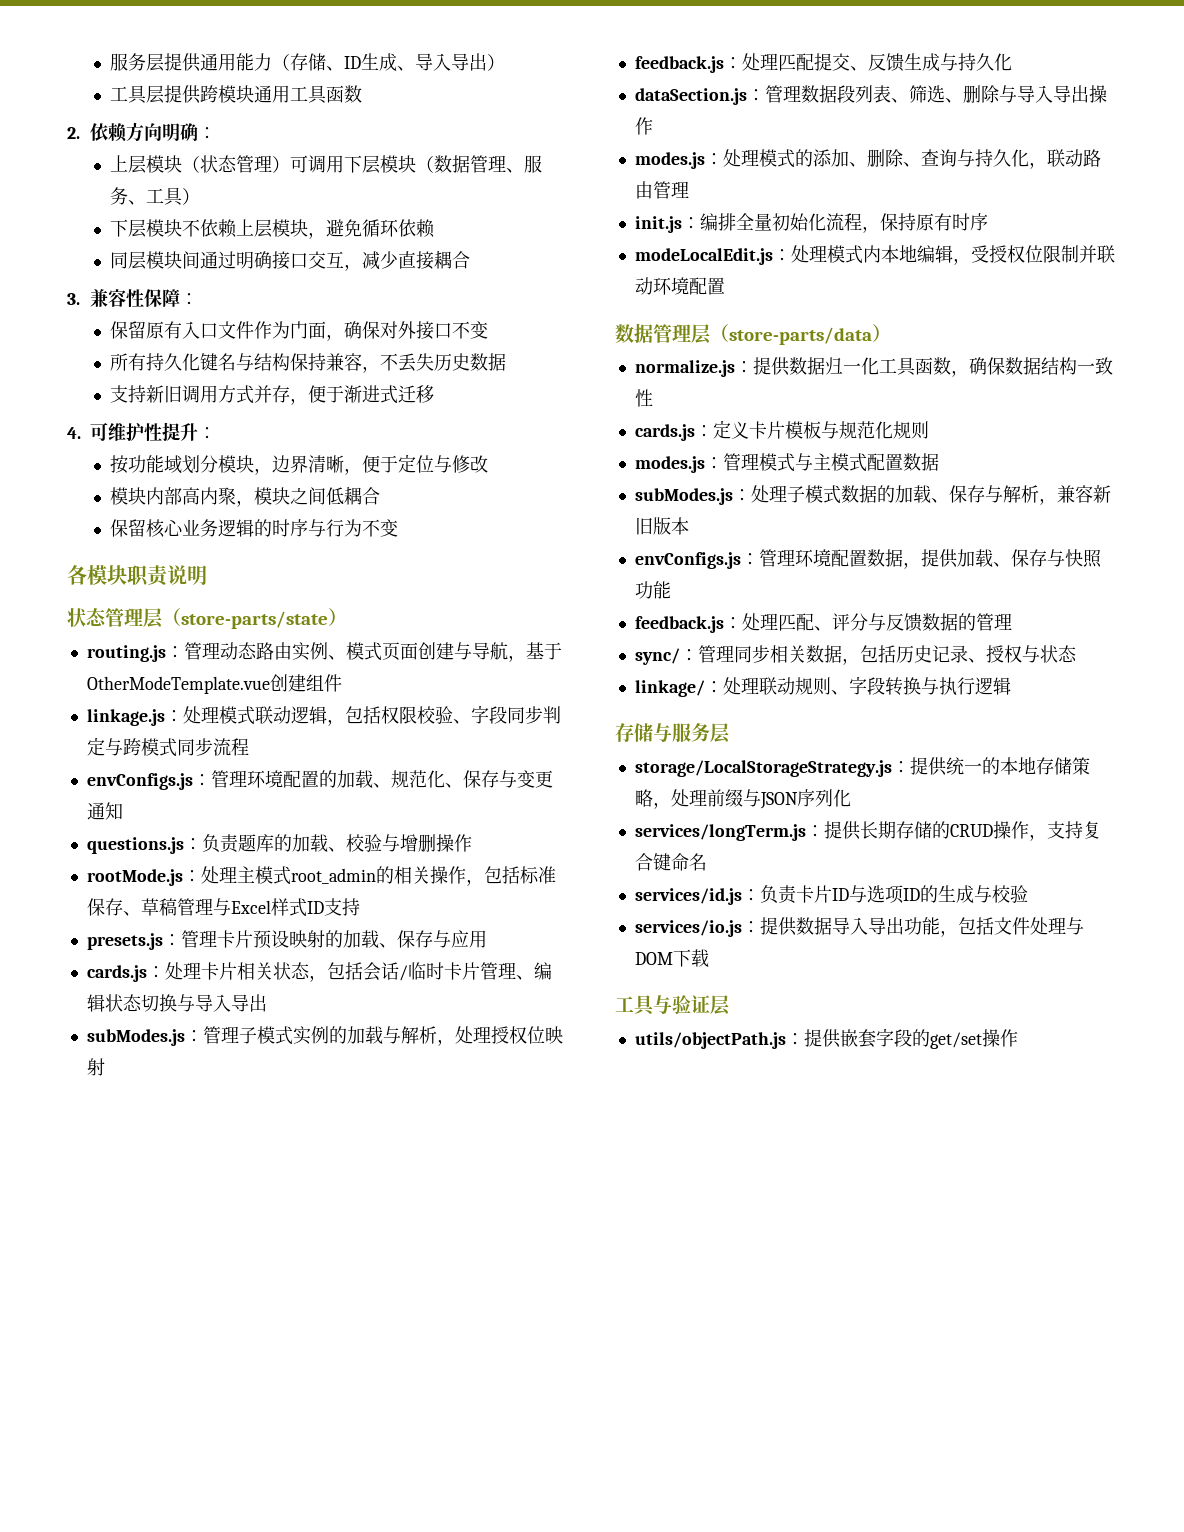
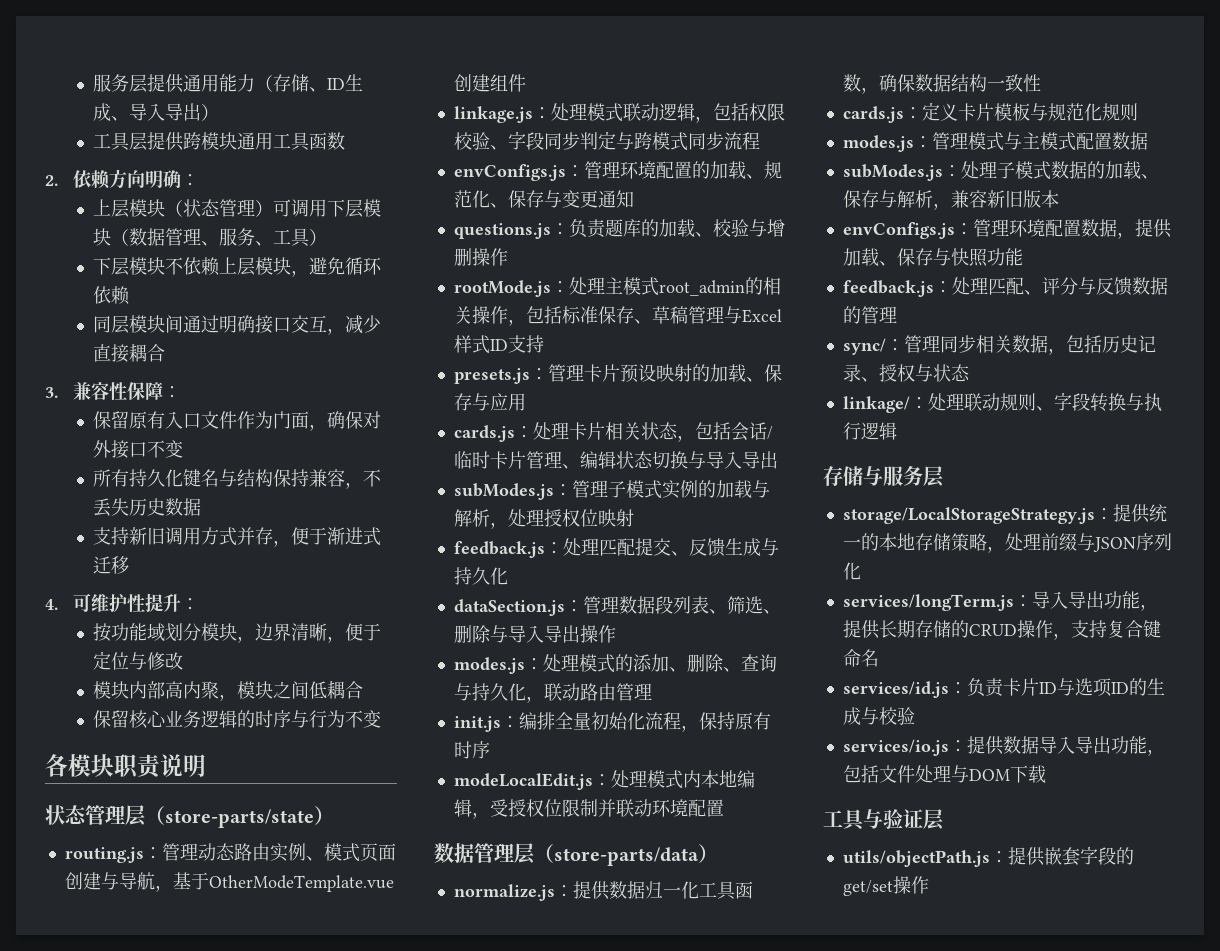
(824, 831) none -> [1031,591,1158,611] 导入导出功能，

